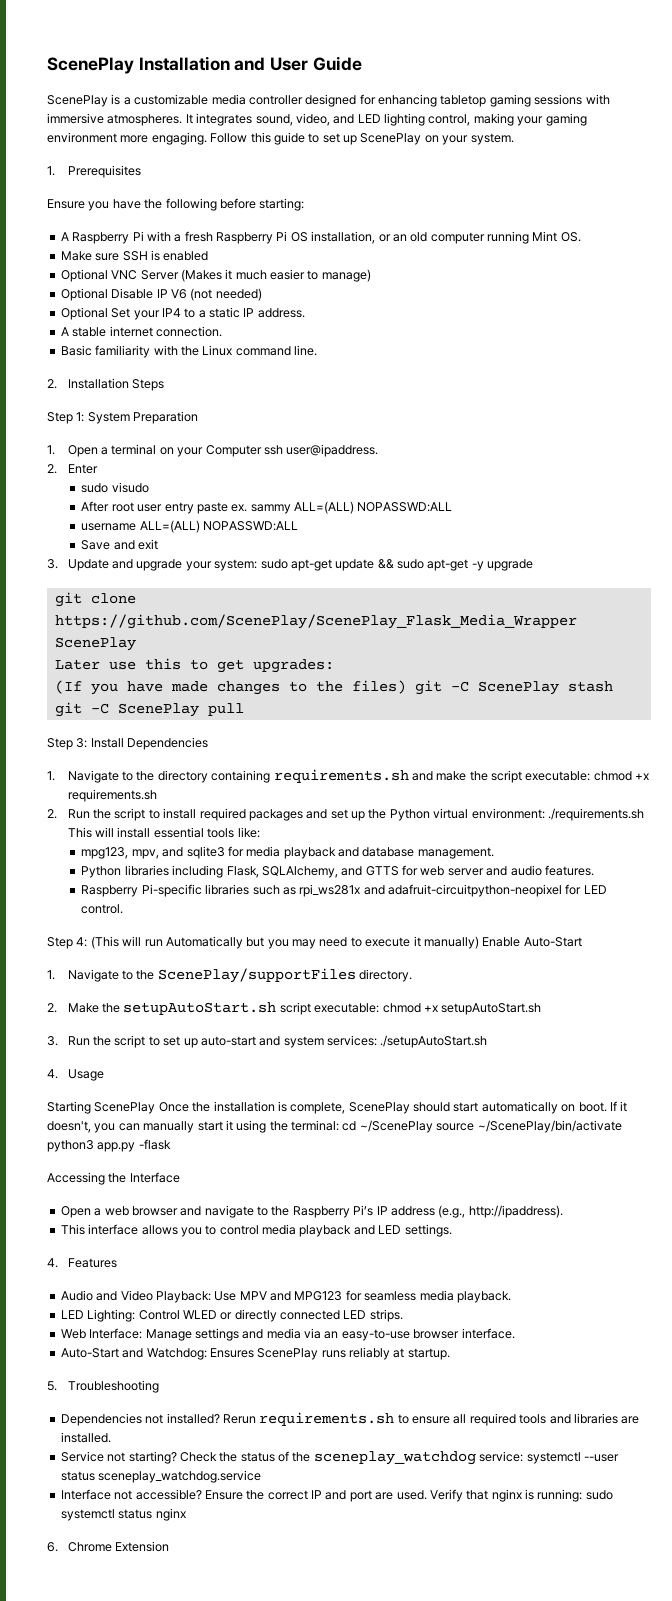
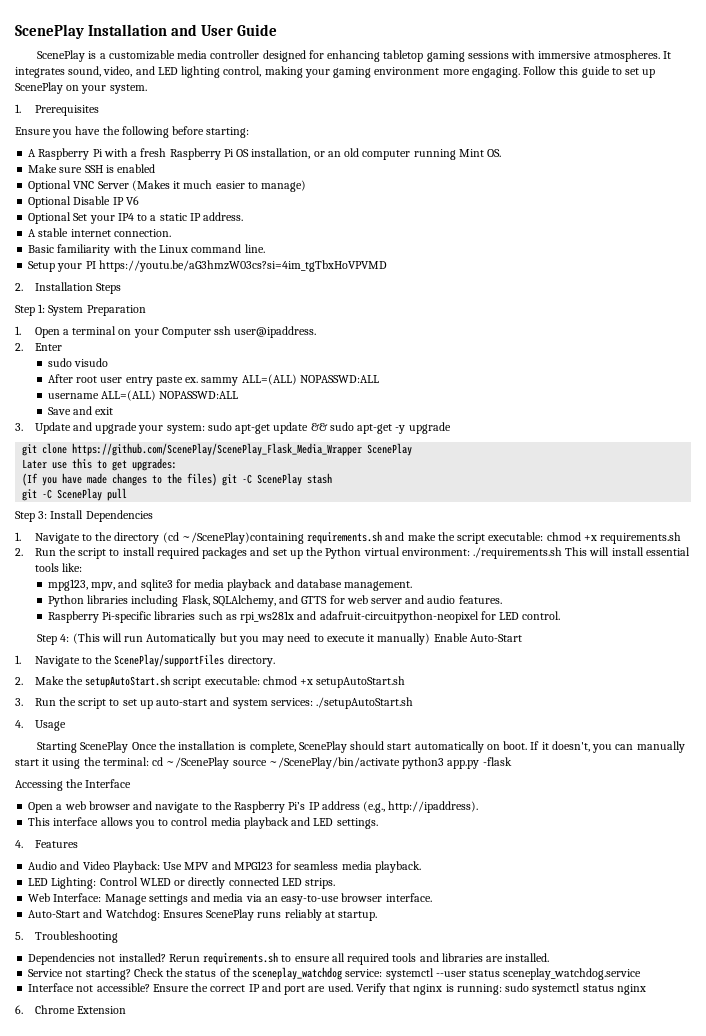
[190,288,262,301] (not needed) -> (139, 200) none
(317, 350) none -> [28,260,387,272] // Setup your PI https://youtu.be/aG3hmzW03cs?si=4im_tgTbxHoVPVMD
[211,770,271,783] containing -> [162,532,304,544] (cd ~/ScenePlay)containing

